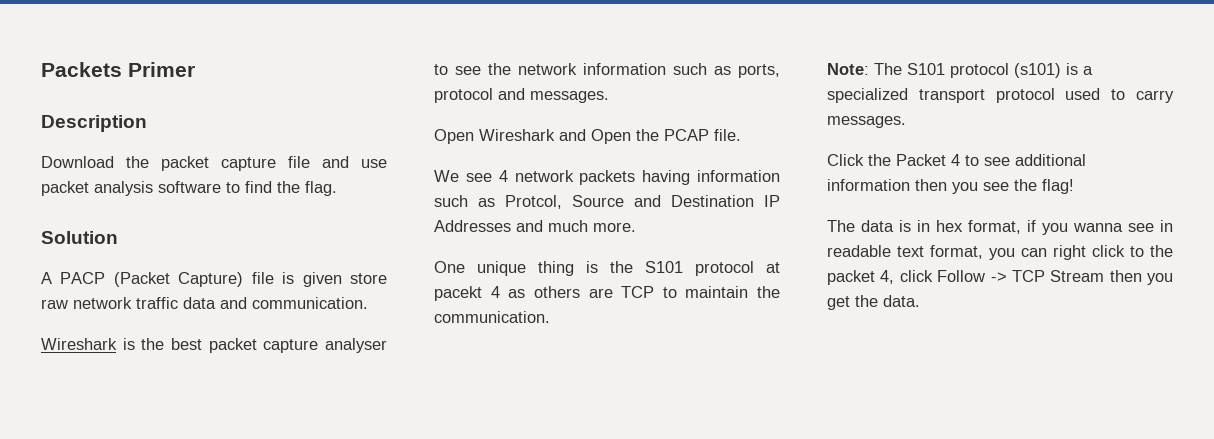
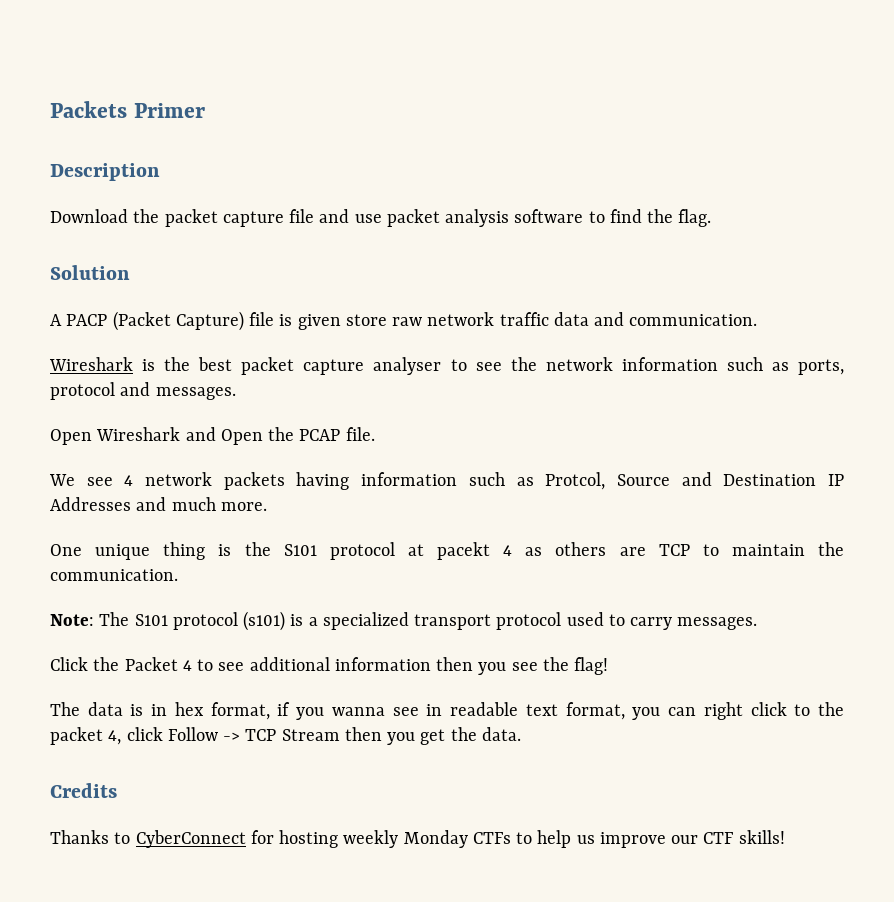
(920, 301) none -> [50,783,117,798] [50,830,785,848] // Credits // Thanks to CyberConnect for hosting weekly Monday CTFs to help us improve our CTF skills!

